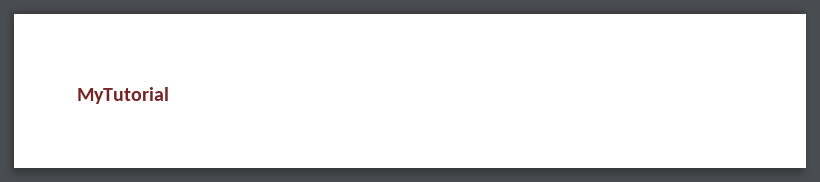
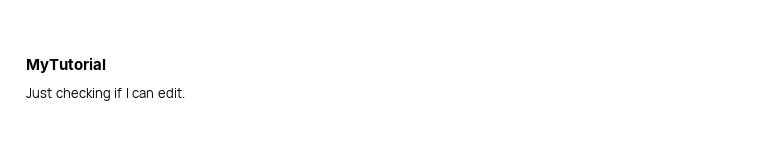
(169, 95) none -> [26,88,185,101] // Just checking if I can edit.

